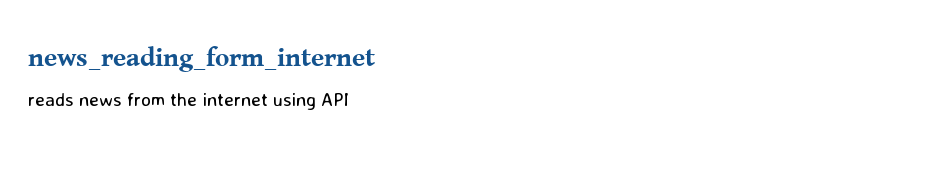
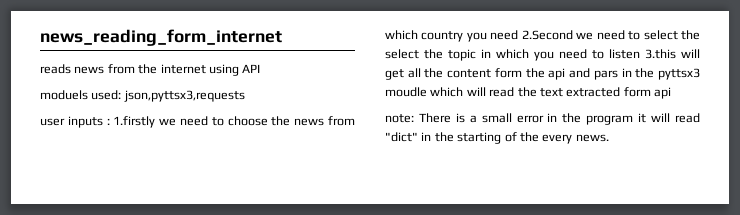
(349, 99) none -> [40,90,245,102] [40,116,356,128] [385,30,700,42] [385,49,700,61] [385,68,700,80] [385,87,671,99] [385,113,700,125] [385,132,609,144] // moduels used: json,pyttsx3,requests // user inputs : 1.firstly we need to choose the news from which country you need 2.Second we need to select the select the topic in which you need to listen 3.this will get all the content form the api and pars in the pyttsx3 moudle which will read the text extracted form api // note: There is a small error in the program it will read "dict" in the starting of the every news.

